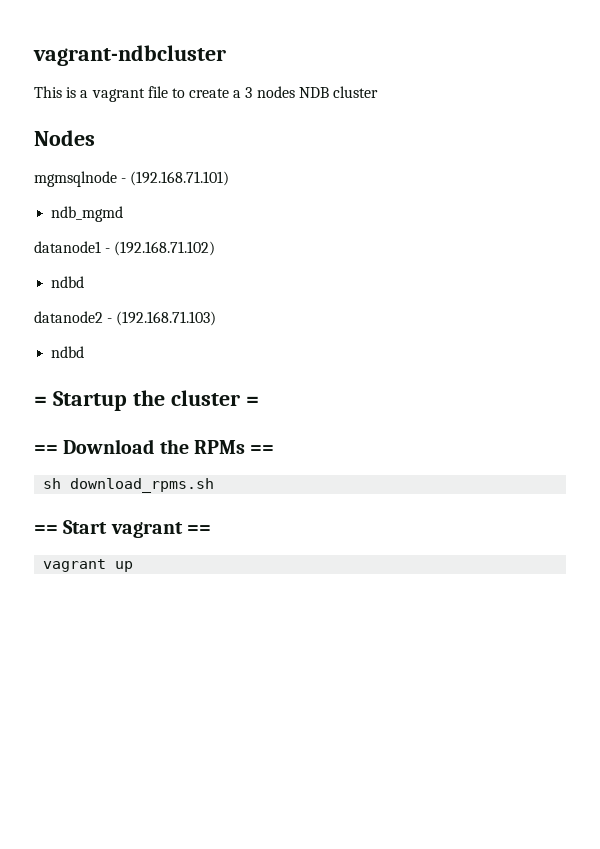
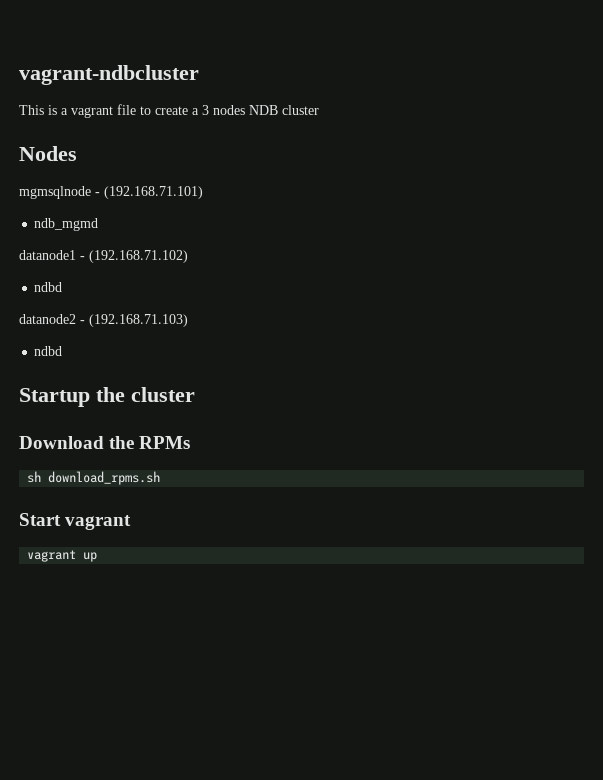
[34,396,47,406] = -> (63, 351) none
[245,396,259,406] [34,445,58,454] = // == -> (195, 394) //
[250,445,275,454] == -> (191, 442) none
[34,525,58,534] == -> (161, 478) none
[186,525,211,534] == -> (132, 522) none

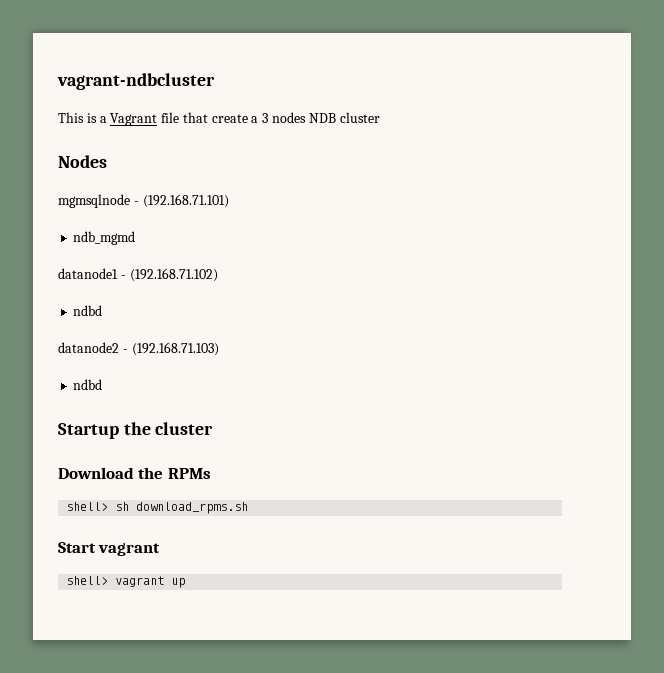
[71,104,151,118] vagrant file to -> [110,112,208,126] Vagrant file that
(191, 442) none -> [66,502,109,511] shell>
(132, 522) none -> [66,576,109,585] shell>

